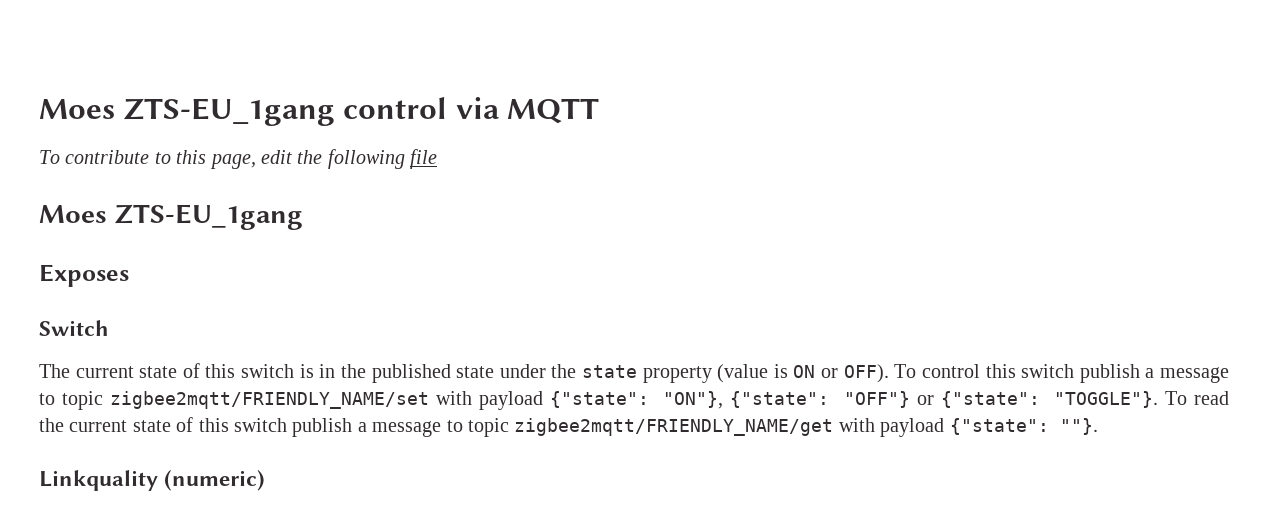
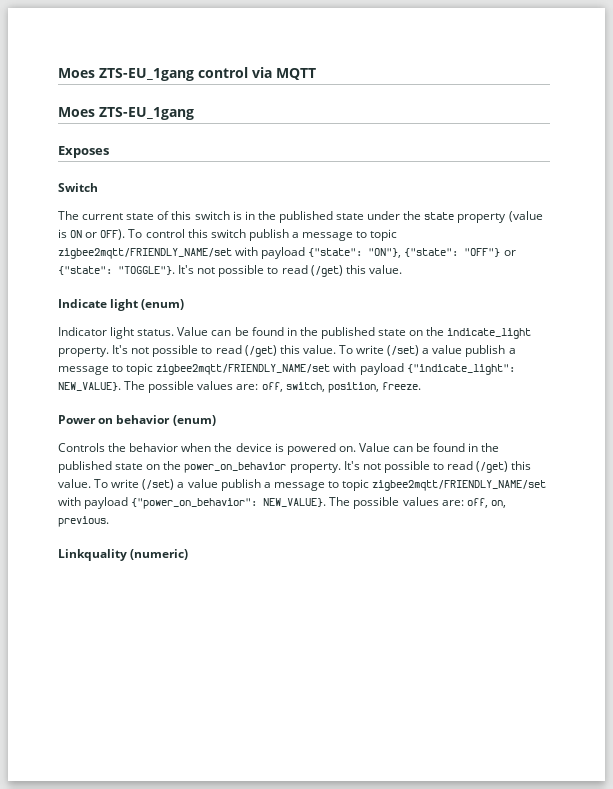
[39,149,438,169] // To contribute to this page, edit the following file -> (316, 74) none
[1164,391,1229,405] [39,417,1098,437] To read the current state of this switch publish a message to topic zigbee2mqtt/FRIENDLY_NAME/get with payload {"state": ""}. -> [178,265,402,277] [58,299,185,311] [58,327,532,339] [58,345,516,357] [58,363,515,375] [58,381,421,393] [58,415,216,426] [58,443,500,455] [58,461,532,473] [58,479,547,491] [58,497,506,509] [58,516,109,527] It's not possible to read (/get) this value. // Indicate light (enum) // Indicator light status. Value can be found in the published state on the indicate_light property. It's not possible to read (/get) this value. To write (/set) a value publish a message to topic zigbee2mqtt/FRIENDLY_NAME/set with payload {"indicate_light": NEW_VALUE}. The possible values are: off, switch, position, freeze. // Power on behavior (enum) // Controls the behavior when the device is powered on. Value can be found in the published state on the power_on_behavior property. It's not possible to read (/get) this value. To write (/set) a value publish a message to topic zigbee2mqtt/FRIENDLY_NAME/set with payload {"power_on_behavior": NEW_VALUE}. The possible values are: off, on, previous.

